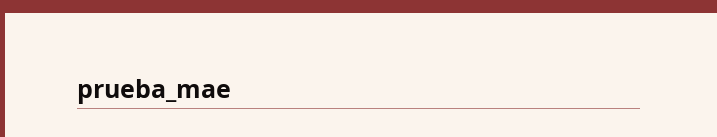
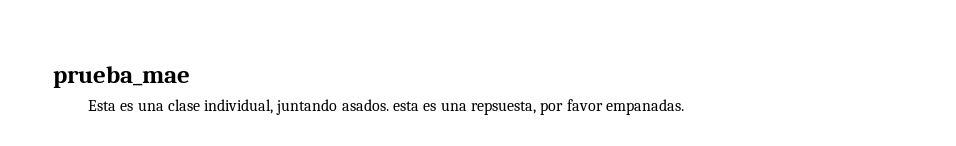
(231, 91) none -> [87,99,685,115] // Esta es una clase individual, juntando asados. esta es una repsuesta, por favor empanadas.

